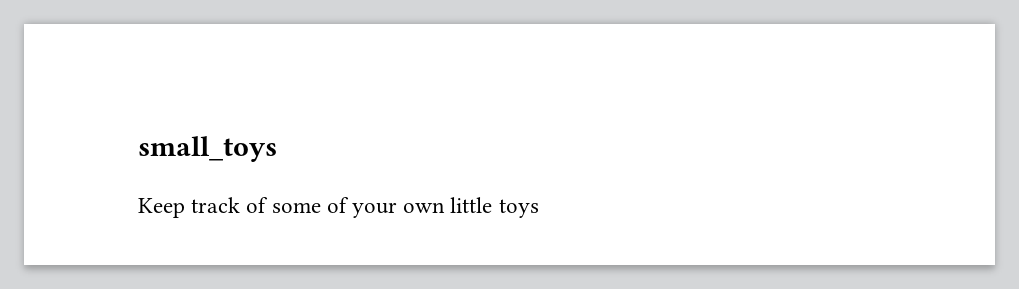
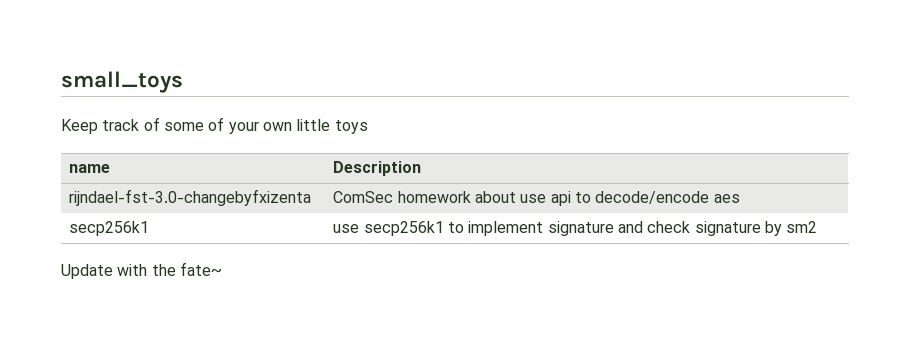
(539, 208) none -> [69,164,111,173] [333,161,422,176] [69,189,312,206] [333,191,740,206] [69,221,150,236] [333,221,818,236] [61,262,222,279] // name | Description // rijndael-fst-3.0-changebyfxizenta | ComSec homework about use api to decode/encode aes // secp256k1 | use secp256k1 to implement signature and check signature by sm2 // Update with the fate~

